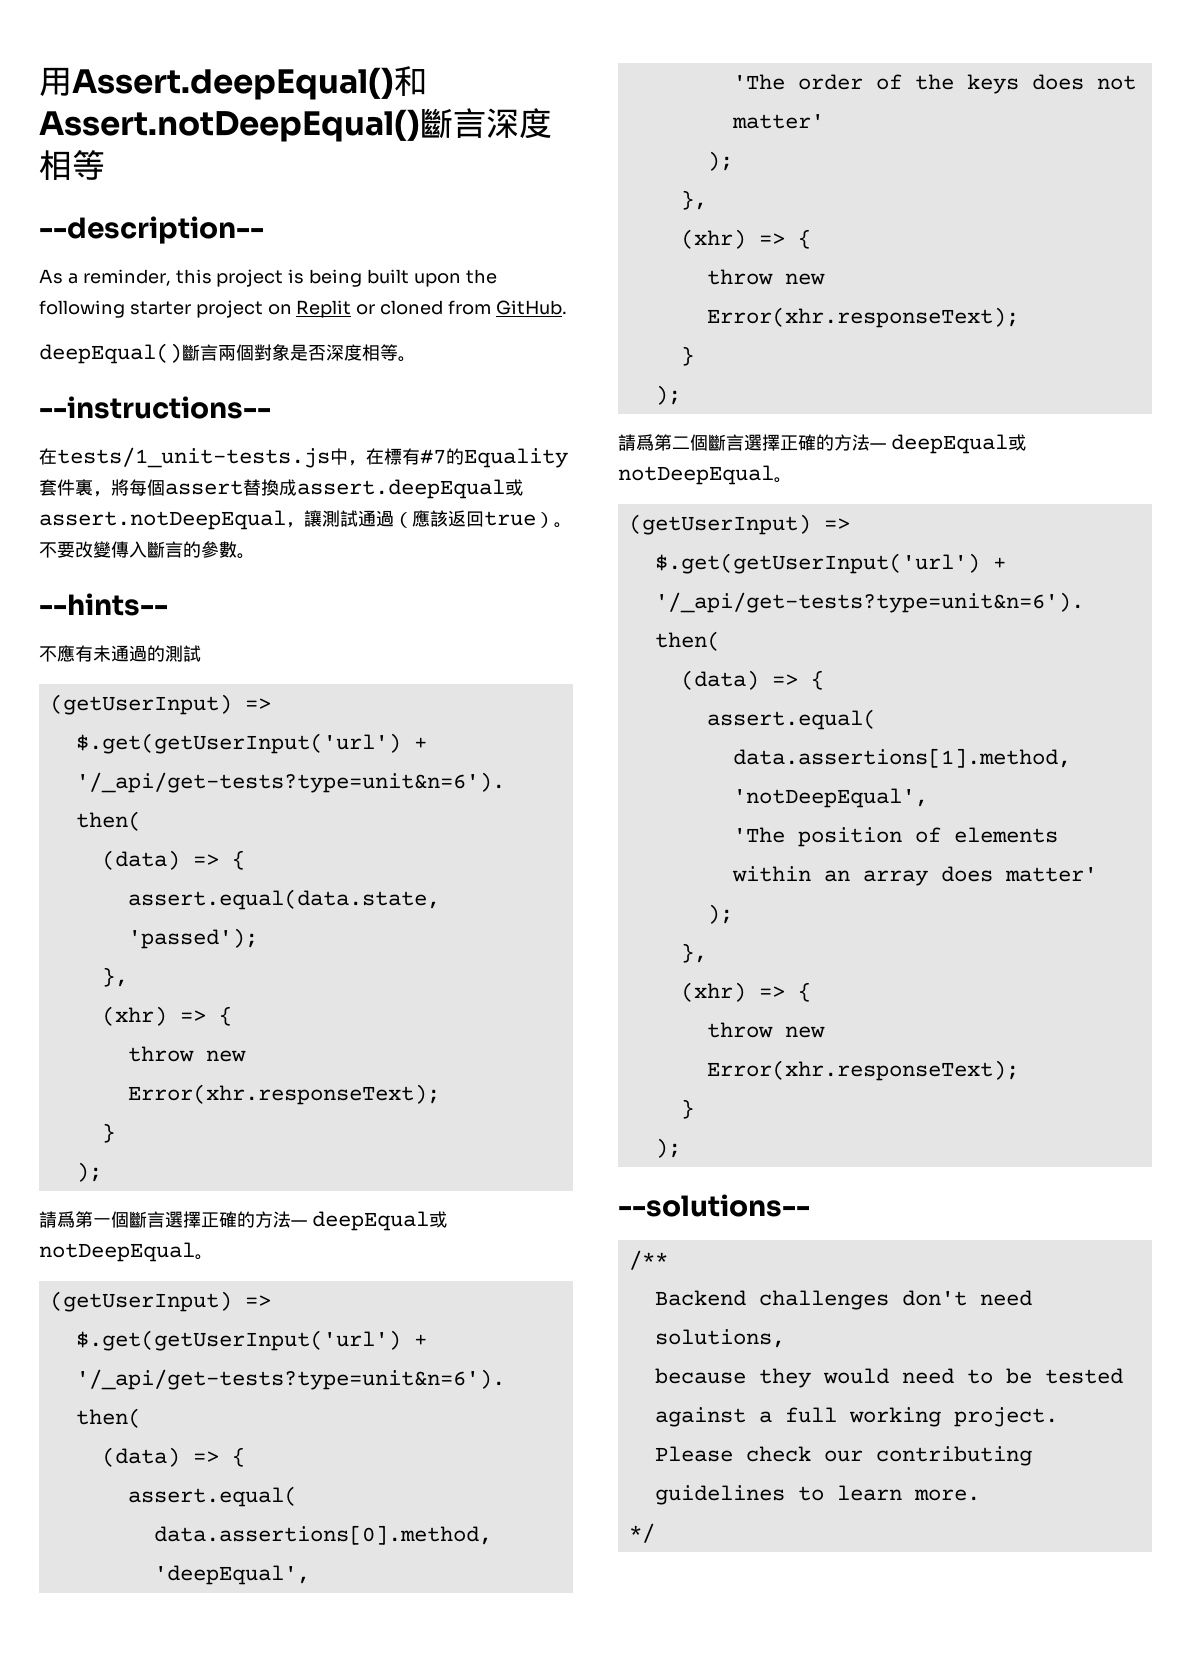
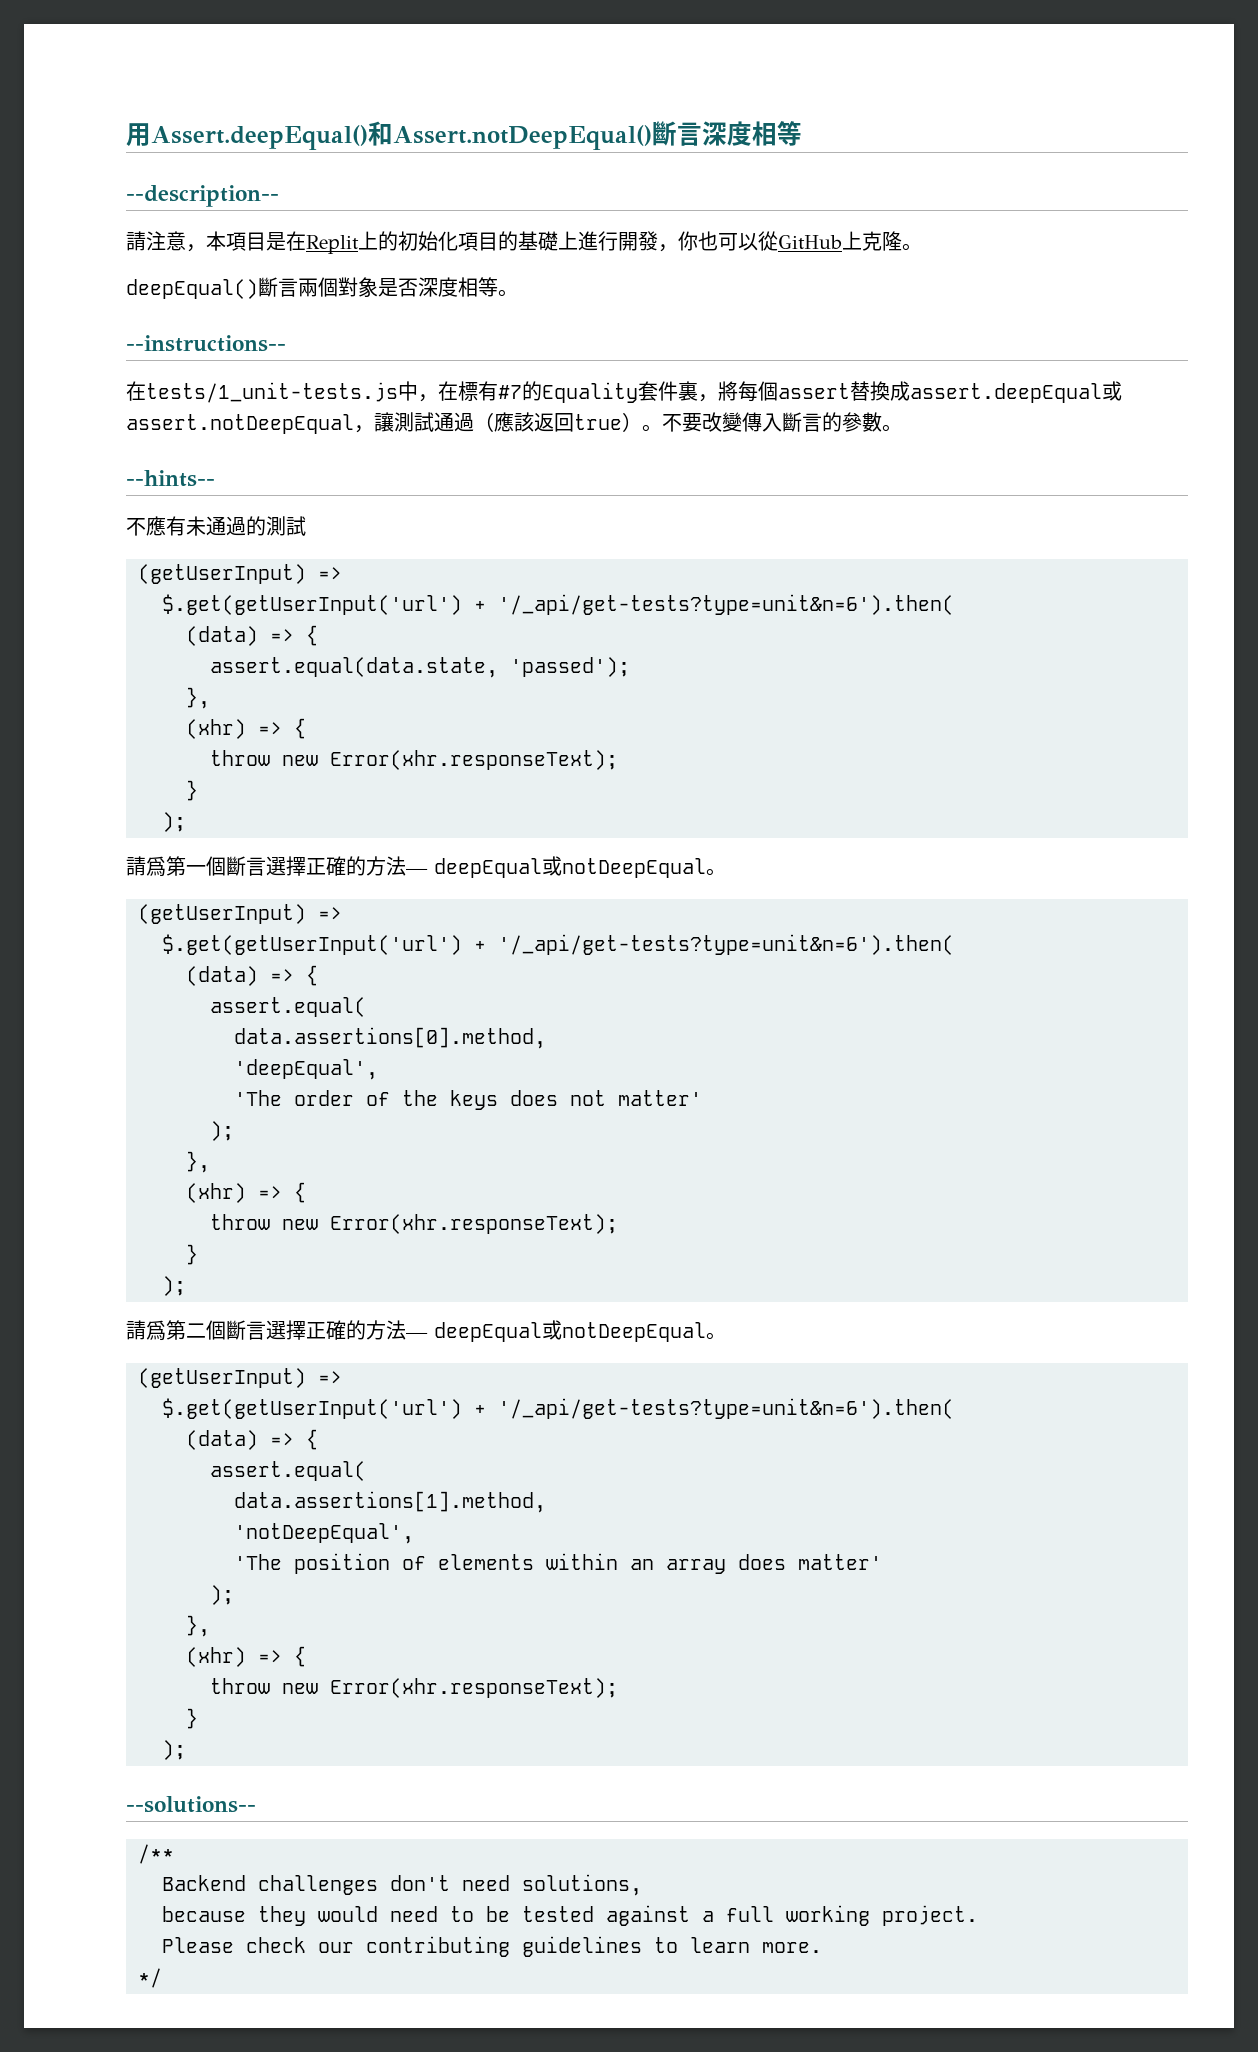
[39,269,497,287] [39,300,567,318] As a reminder, this project is being built upon the following starter project on Replit or cloned from GitHub. -> [126,231,922,254] 請注意，本項目是在Replit上的初始化項目的基礎上進行開發，你也可以從GitHub上克隆。

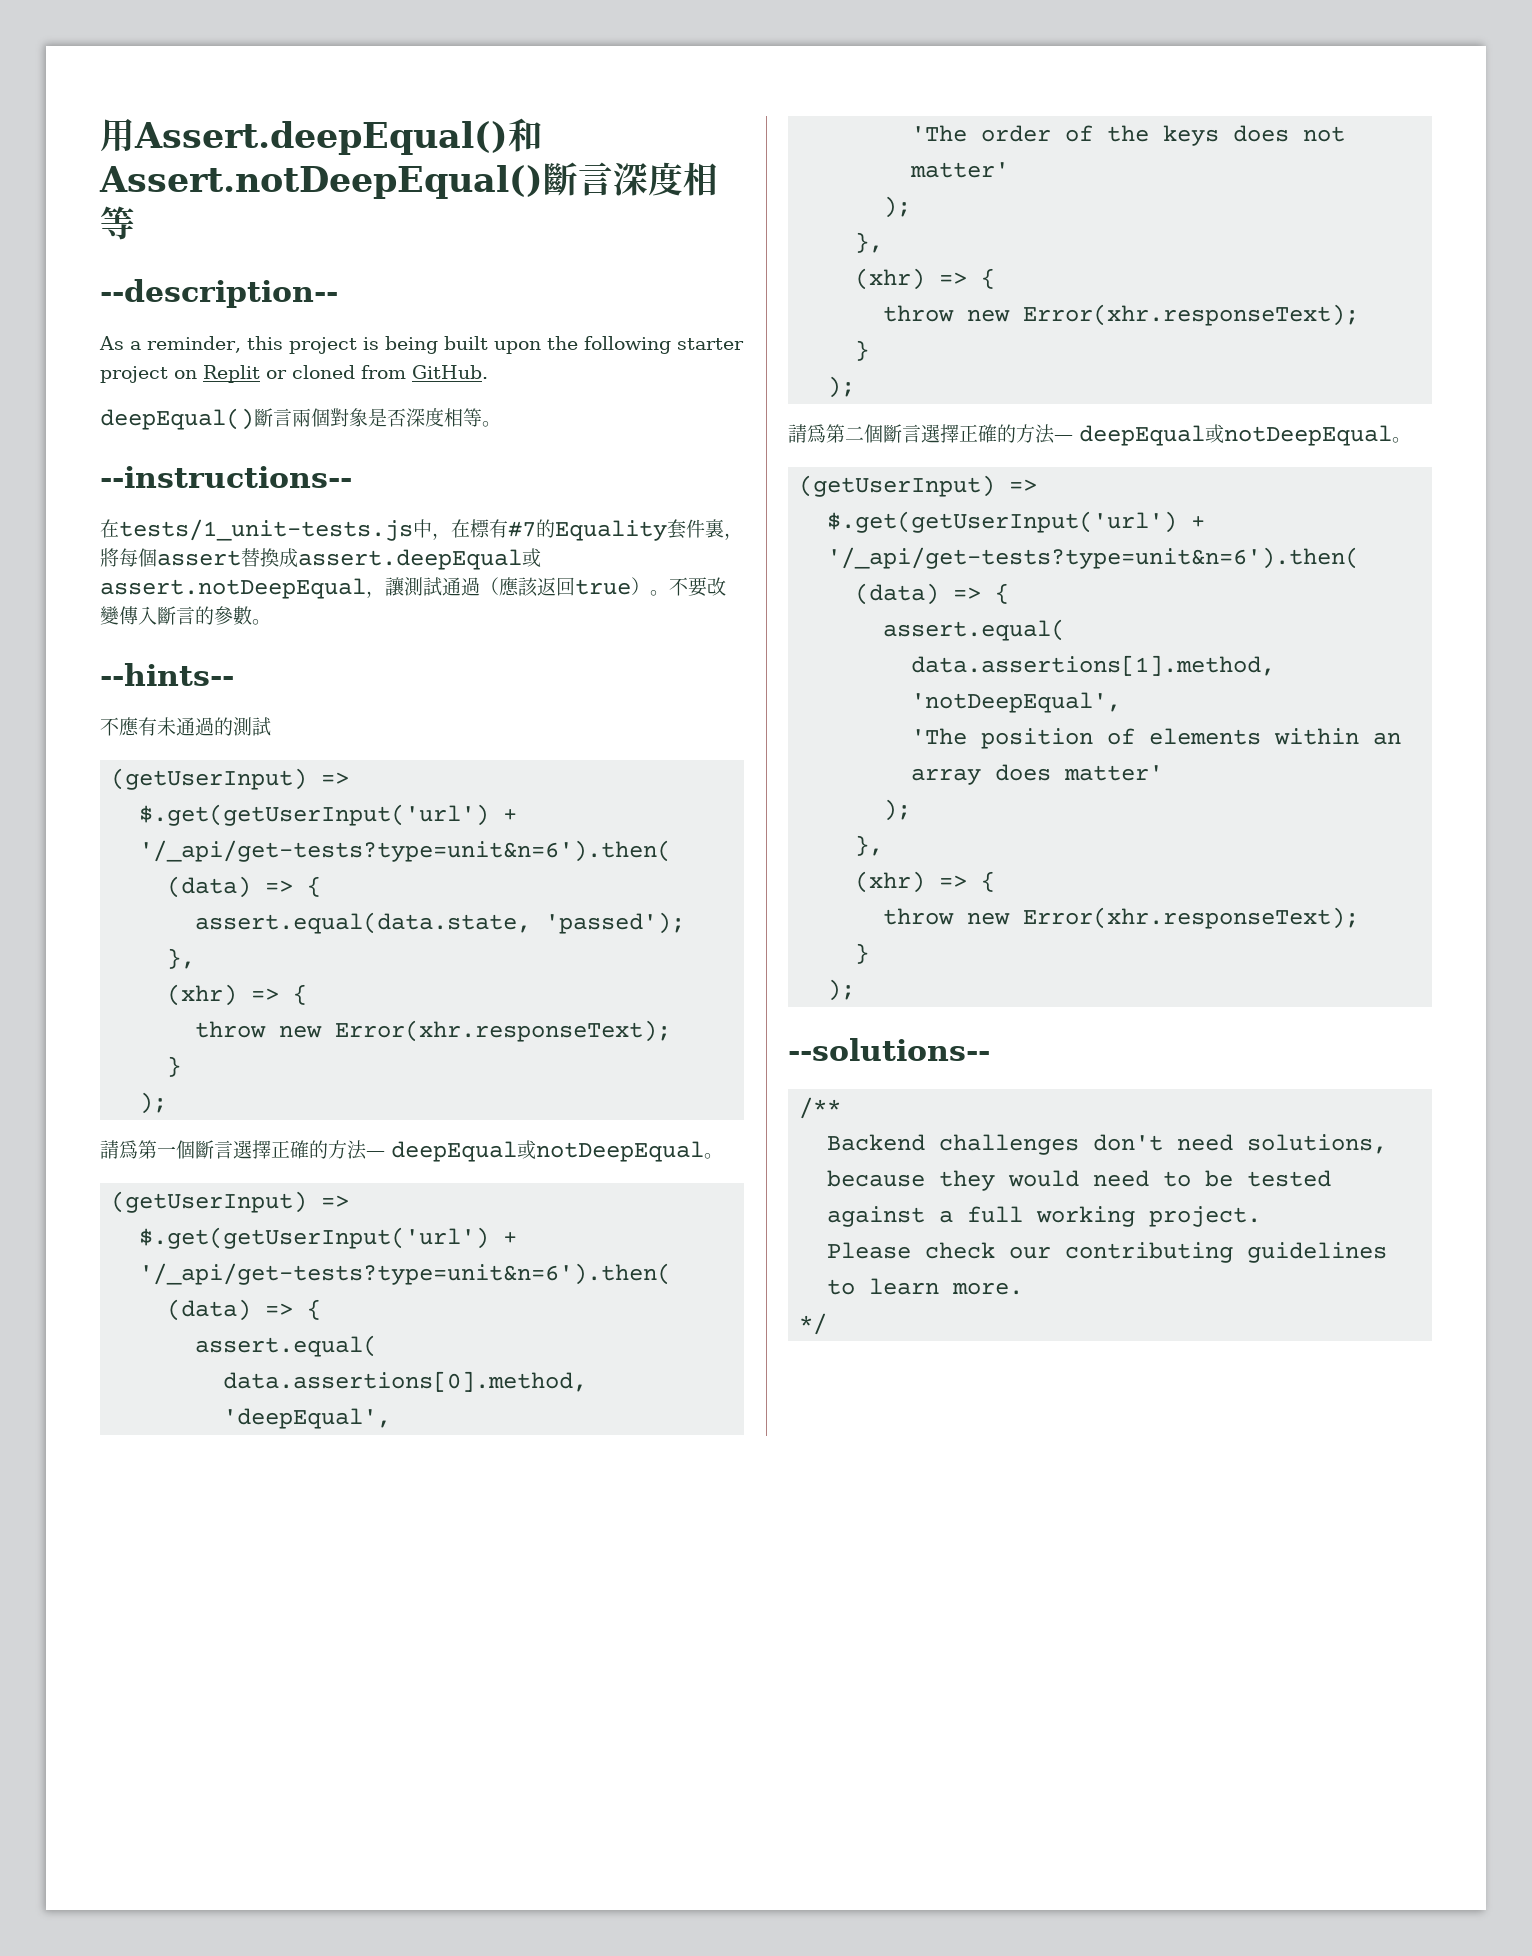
[126,231,922,254] 請注意，本項目是在Replit上的初始化項目的基礎上進行開發，你也可以從GitHub上克隆。 -> [99,336,744,354] [100,365,488,383] As a reminder, this project is being built upon the following starter project on Replit or cloned from GitHub.

